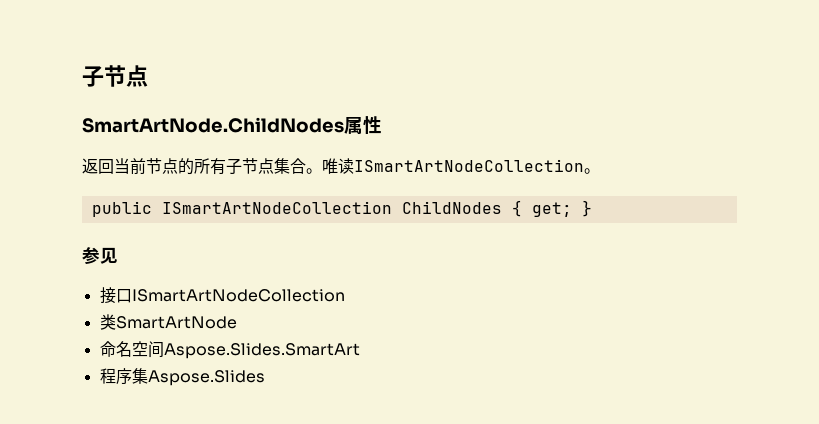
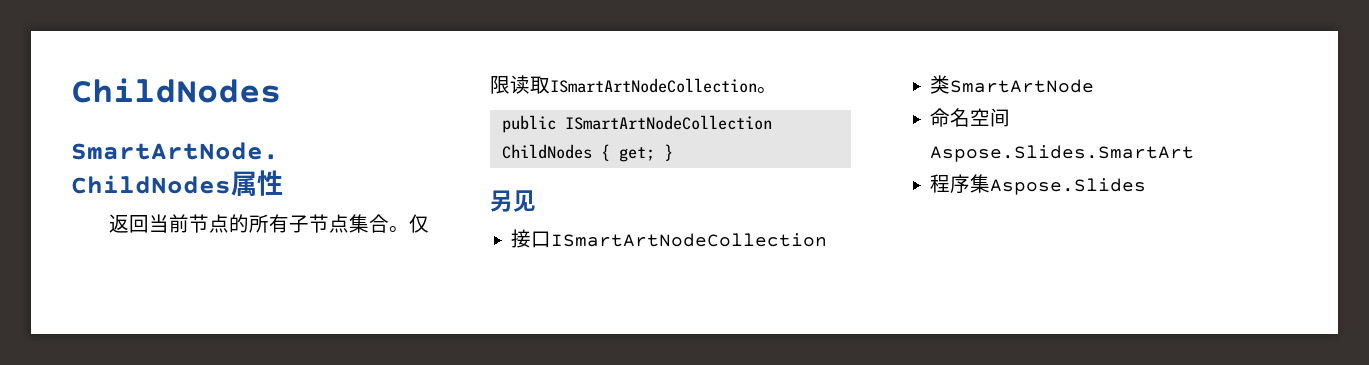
[82,65,148,87] 子节点 -> [71,78,281,103] ChildNodes
[322,158,354,174] 唯读 -> [409,214,430,233] [490,75,550,94] 仅限读取
[82,247,100,265] 参 -> [490,190,513,212] 另

